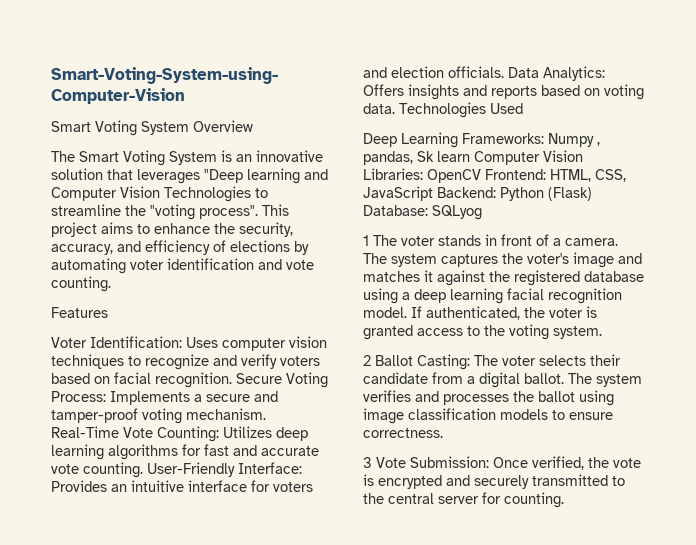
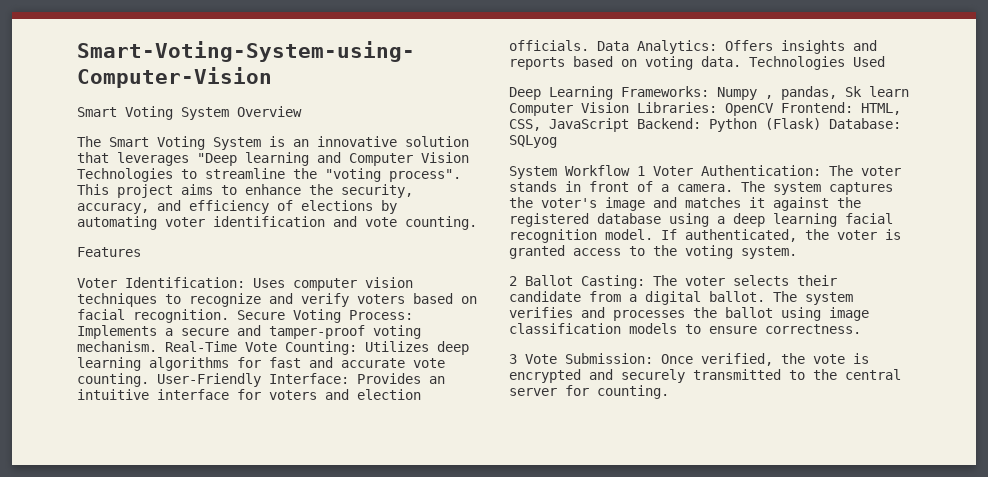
[363,235,369,246] 1 -> [509,165,821,179] System Workflow 1 Voter Authentication:

